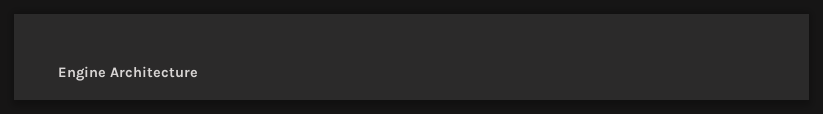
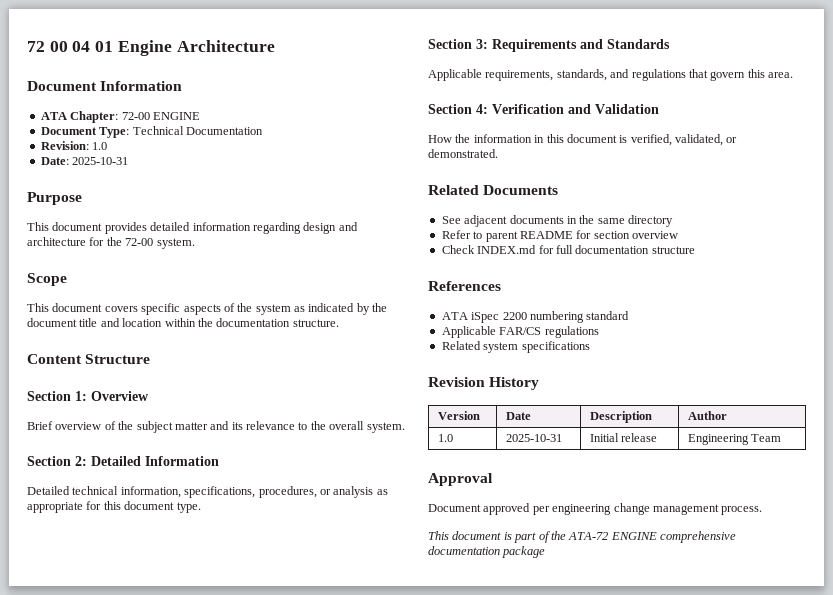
[58,66,198,81] Engine Architecture -> [27,40,275,56] [27,81,183,91] [40,111,200,123] [40,126,263,138] [40,141,108,150] [40,157,129,165] [27,192,82,205] [27,222,358,234] [27,237,195,249] [27,273,67,286] [27,303,388,315] [27,318,339,327] [27,354,151,364] [27,391,149,401] [27,421,405,433] [27,456,219,466] [27,486,388,498] [27,501,201,513] [428,39,670,52] [428,69,793,81] [428,104,659,114] [428,134,738,146] [428,149,498,158] [428,185,559,195] [441,215,673,227] [441,230,678,242] [441,245,695,254] [428,281,501,291] [441,311,630,323] [441,326,599,338] [441,341,590,353] [428,377,540,390] [437,411,480,420] [505,412,531,420] [589,411,652,423] [687,411,727,420] [437,434,453,442] [505,434,562,442] [589,433,658,442] [687,434,782,445] [428,473,493,486] [428,503,763,515] [428,531,736,543] [428,546,546,558] 72 00 04 01 Engine Architecture // Document Information // ATA Chapter: 72-00 ENGINE // Document Type: Technical Documentation // Revision: 1.0 // Date: 2025-10-31 // Purpose // This document provides detailed information regarding design and architecture for the 72-00 system. // Scope // This document covers specific aspects of the system as indicated by the document title and location within the documentation structure. // Content Structure // Section 1: Overview // Brief overview of the subject matter and its relevance to the overall system. // Section 2: Detailed Information // Detailed technical information, specifications, procedures, or analysis as appropriate for this document type. // Section 3: Requirements and Standards // Applicable requirements, standards, and regulations that govern this area. // Section 4: Verification and Validation // How the information in this document is verified, validated, or demonstrated. // Related Documents // See adjacent documents in the same directory // Refer to parent README for section overview // Check INDEX.md for full documentation structure // References // ATA iSpec 2200 numbering standard // Applicable FAR/CS regulations // Related system specifications // Revision History // Version | Date | Description | Author // 1.0 | 2025-10-31 | Initial release | Engineering Team // Approval // Document approved per engineering change management process. // This document is part of the ATA-72 ENGINE comprehensive documentation package

